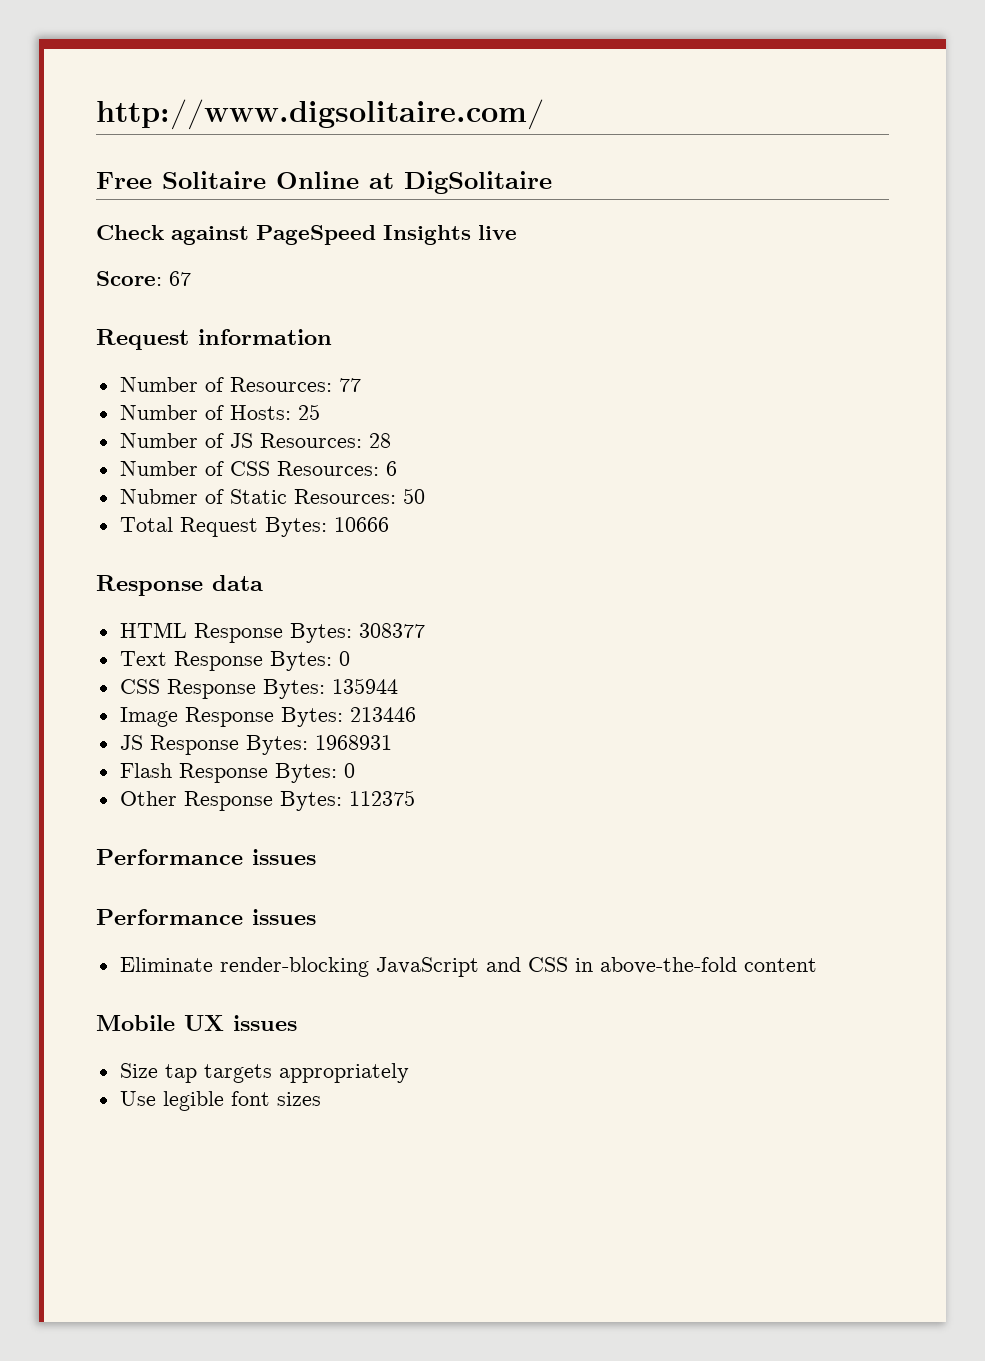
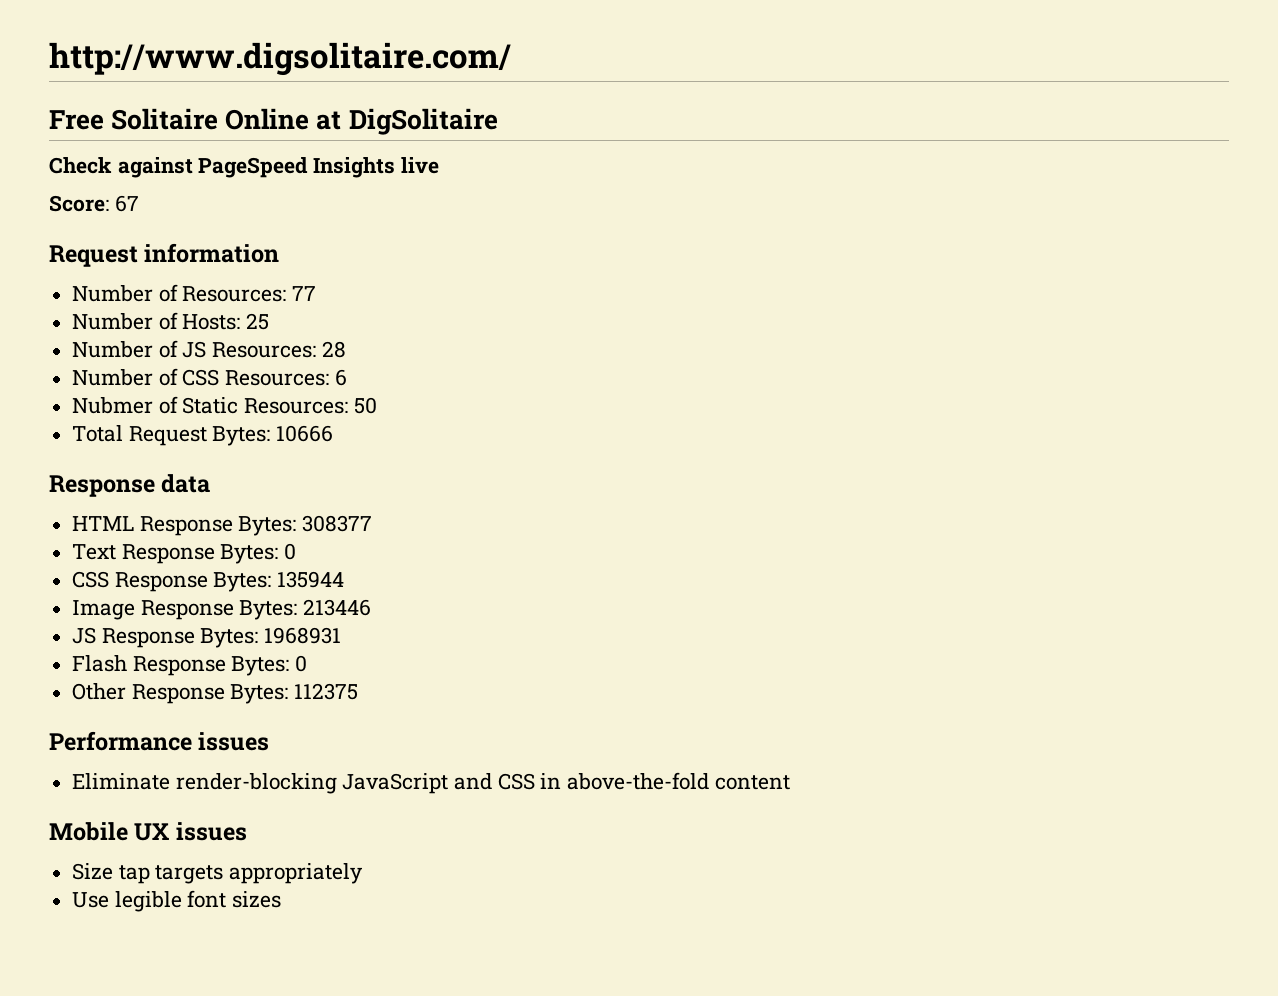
[96,909,316,925] // Performance issues -> (270, 741) none

